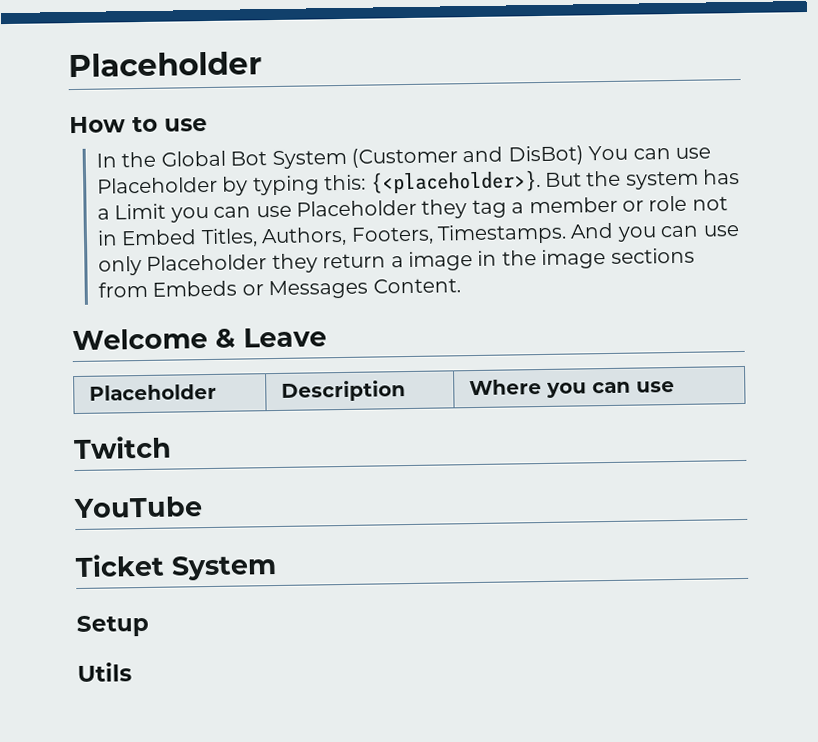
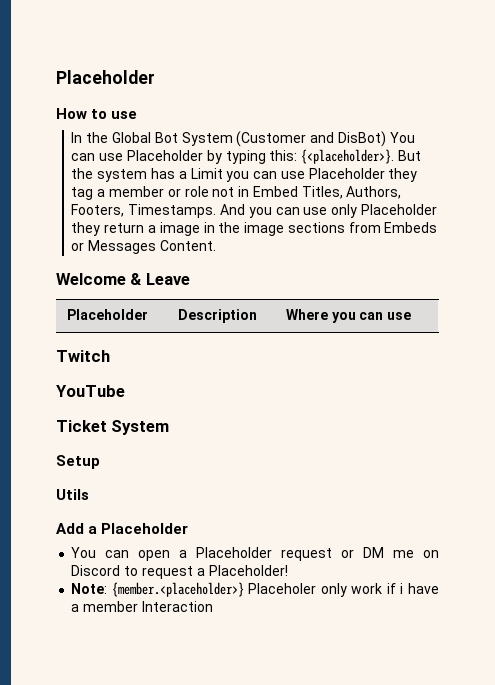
(132, 672) none -> [56,523,189,534] [71,547,440,561] [71,565,288,579] [71,582,440,597] [71,601,213,612] // Add a Placeholder // You can open a Placeholder request or DM me on Discord to request a Placeholder! // Note: {member.<placeholder>} Placeholer only work if i have a member Interaction

